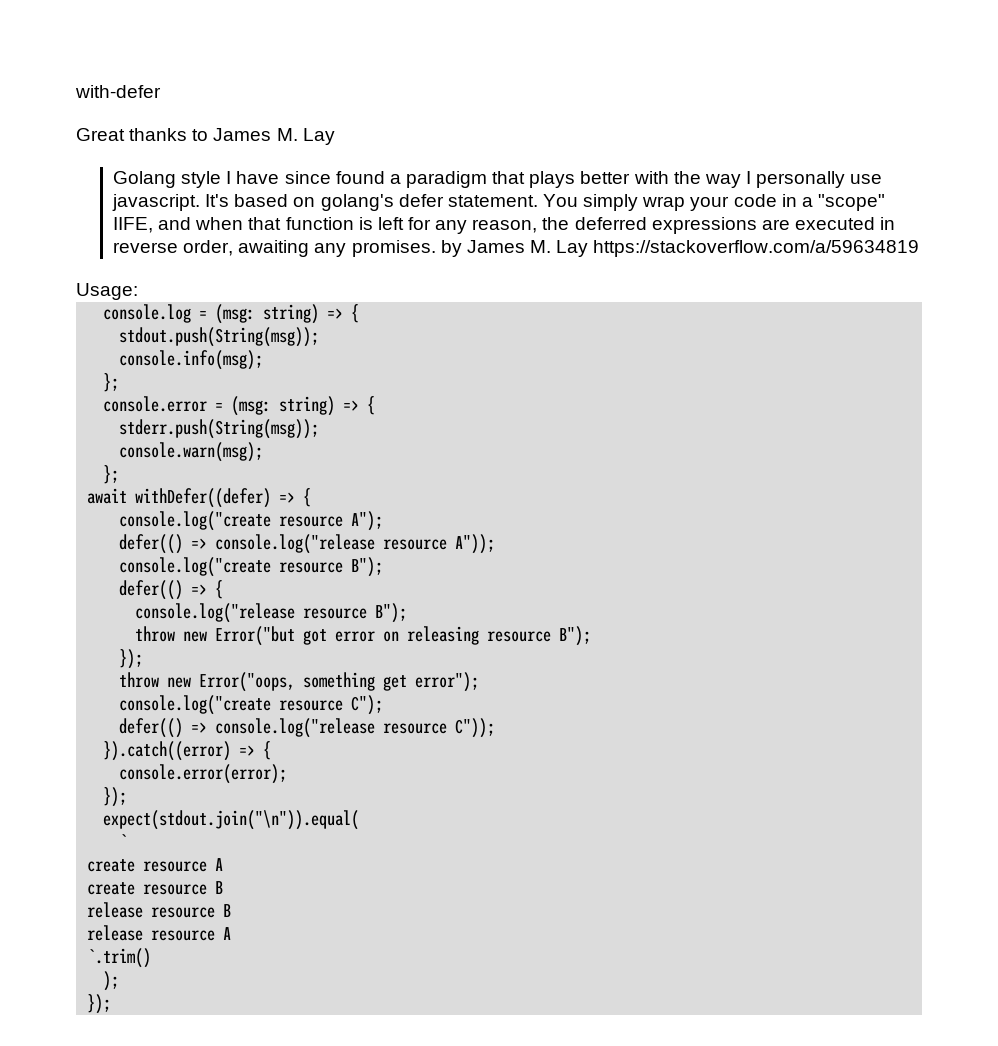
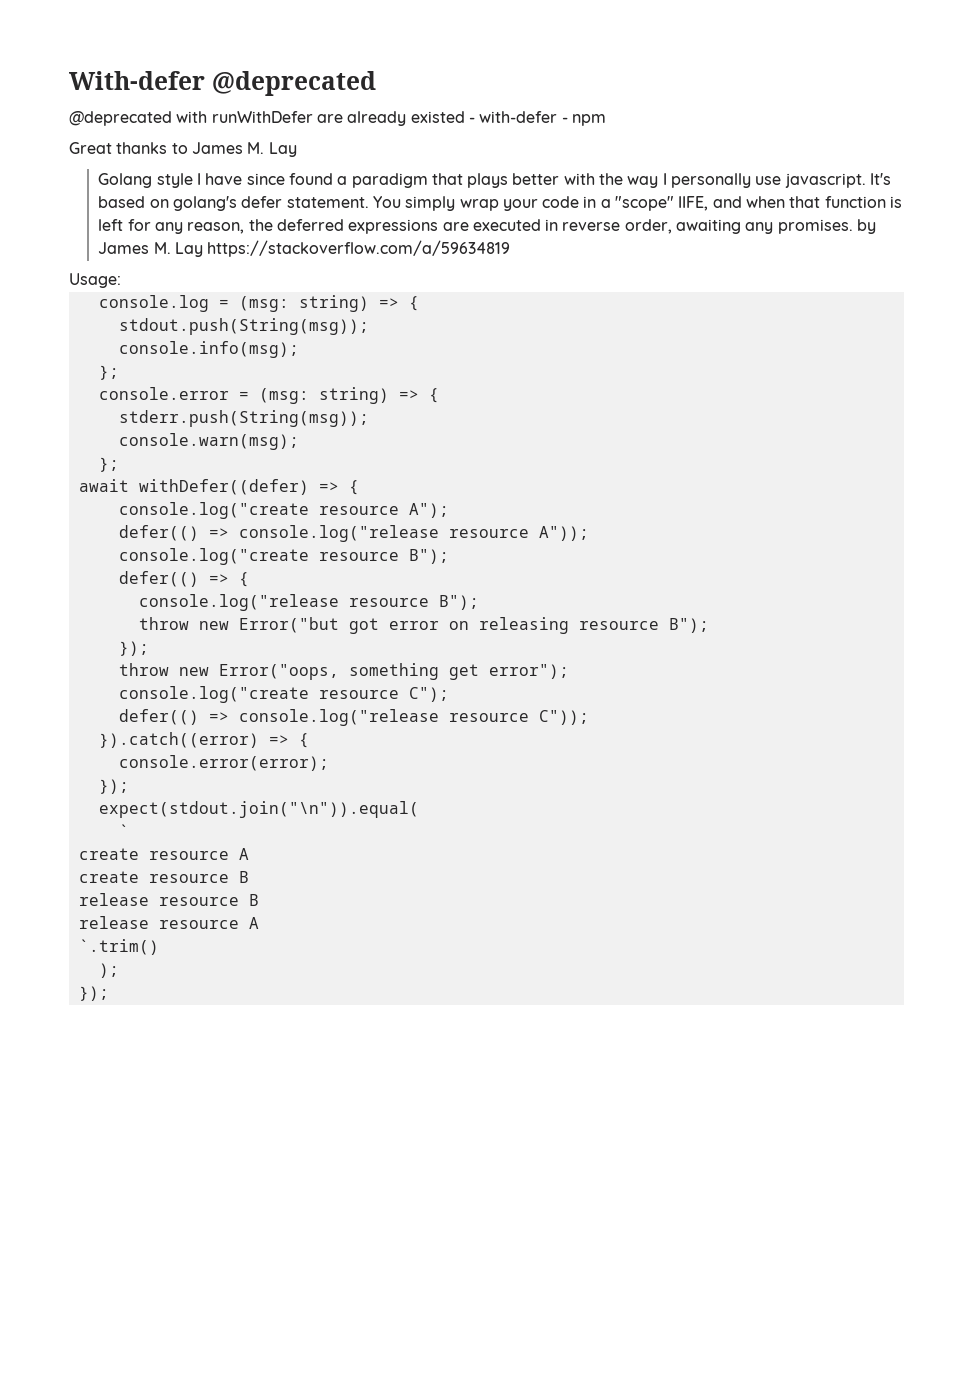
(75, 91) none -> [69,71,376,96] [69,111,475,126] With-defer @deprecated // @deprecated with runWithDefer are already existed -
(161, 91) none -> [561,114,606,126] - npm

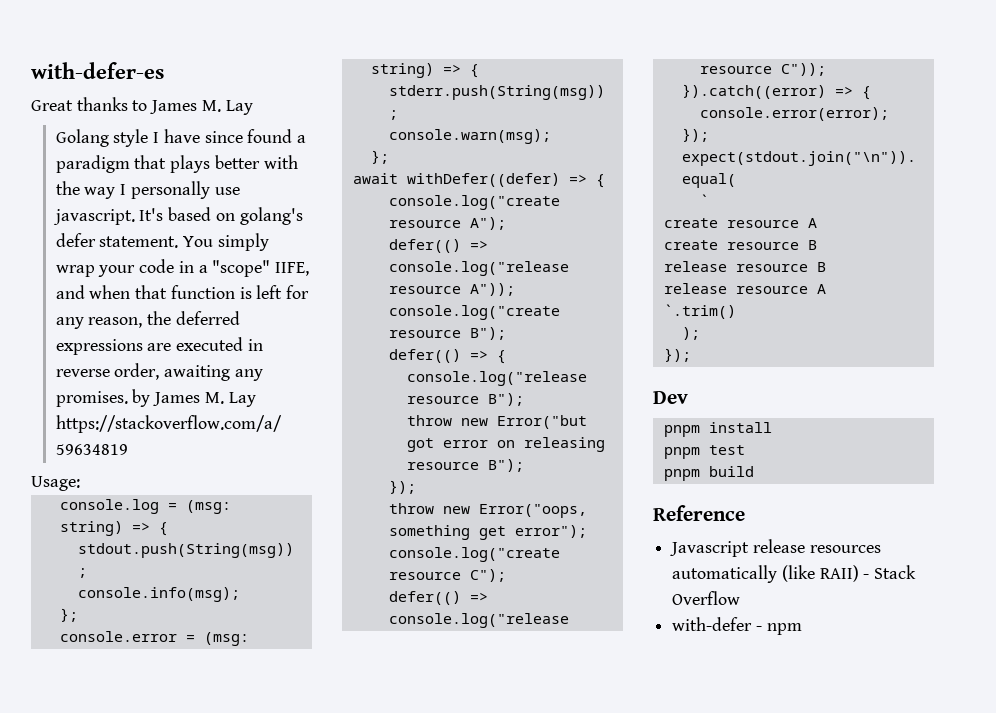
[69,71,376,96] [69,111,606,126] With-defer @deprecated // @deprecated with runWithDefer are already existed - with-defer - npm -> [31,62,164,79] with-defer-es
(109, 993) none -> [653,391,688,404] [663,422,772,437] [663,445,745,459] [663,466,754,481] [653,505,745,521] [670,539,881,557] [672,565,917,583] [672,591,741,605] [672,617,802,635] // Dev // pnpm install // pnpm test // pnpm build // Reference // Javascript release resources automatically (like RAII) - Stack Overflow // with-defer - npm

